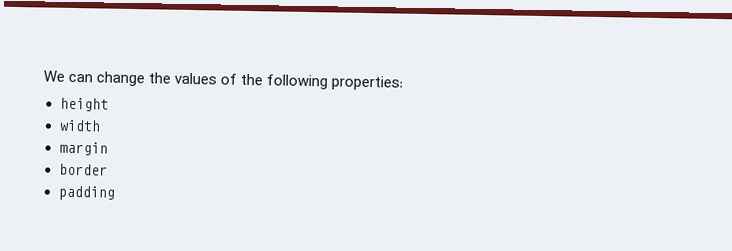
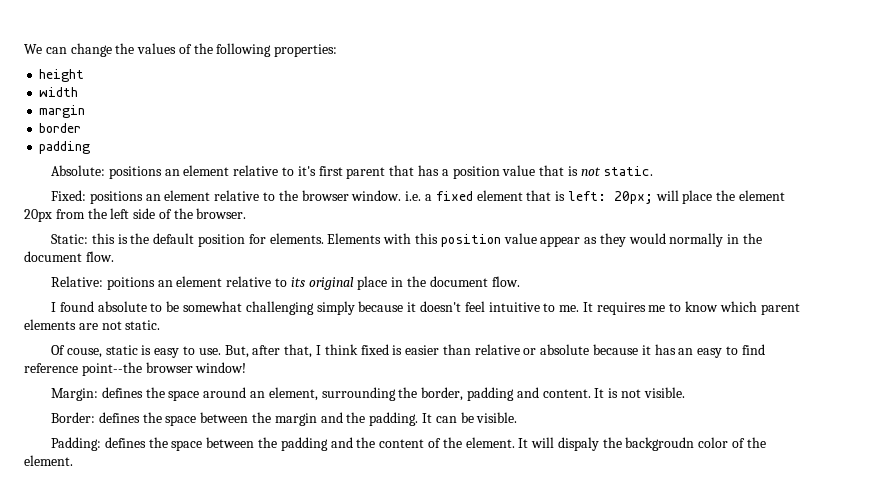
(115, 193) none -> [51,165,654,179] [51,190,785,204] [24,208,247,222] [51,233,762,247] [24,251,114,262] [51,276,520,290] [51,301,800,315] [24,319,161,330] [51,344,765,358] [24,362,247,376] [51,387,685,401] [51,412,518,426] [51,437,766,451] [24,455,73,466] // Absolute: positions an element relative to it's first parent that has a position value that is not static. // Fixed: positions an element relative to the browser window. i.e. a fixed element that is left: 20px; will place the element 20px from the left side of the browser. // Static: this is the default position for elements. Elements with this position value appear as they would normally in the document flow. // Relative: poitions an element relative to its original place in the document flow. // I found absolute to be somewhat challenging simply because it doesn't feel intuitive to me. It requires me to know which parent elements are not static. // Of couse, static is easy to use. But, after that, I think fixed is easier than relative or absolute because it has an easy to find reference point--the browser window! // Margin: defines the space around an element, surrounding the border, padding and content. It is not visible. // Border: defines the space between the margin and the padding. It can be visible. // Padding: defines the space between the padding and the content of the element. It will dispaly the backgroudn color of the element.

